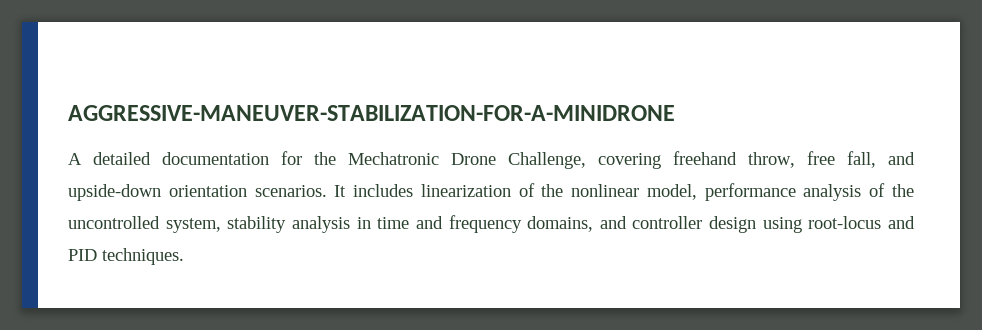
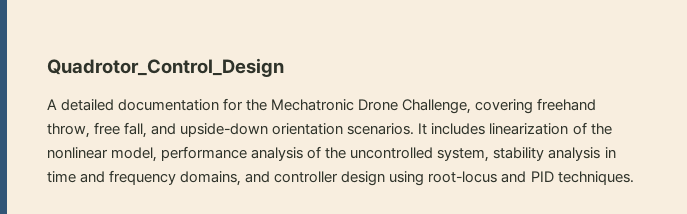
[68,105,675,121] AGGRESSIVE-MANEUVER-STABILIZATION-FOR-A-MINIDRONE -> [47,58,284,77] Quadrotor_Control_Design

